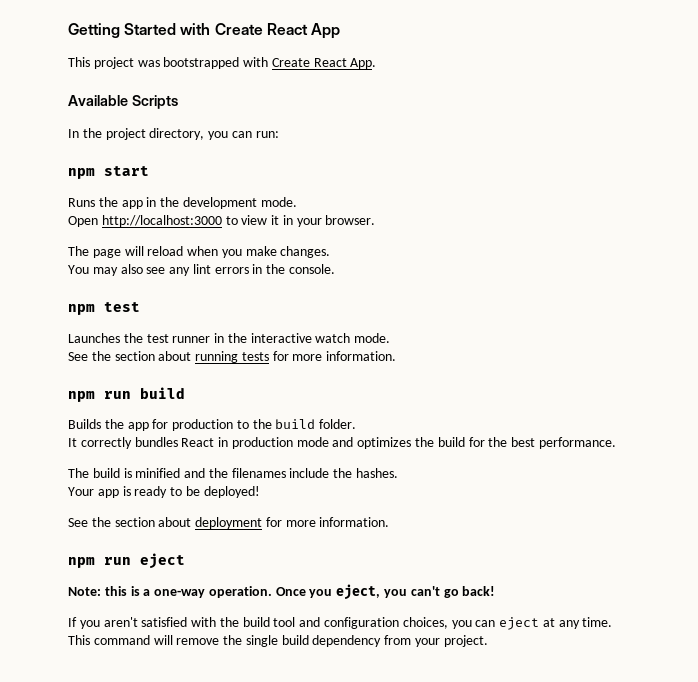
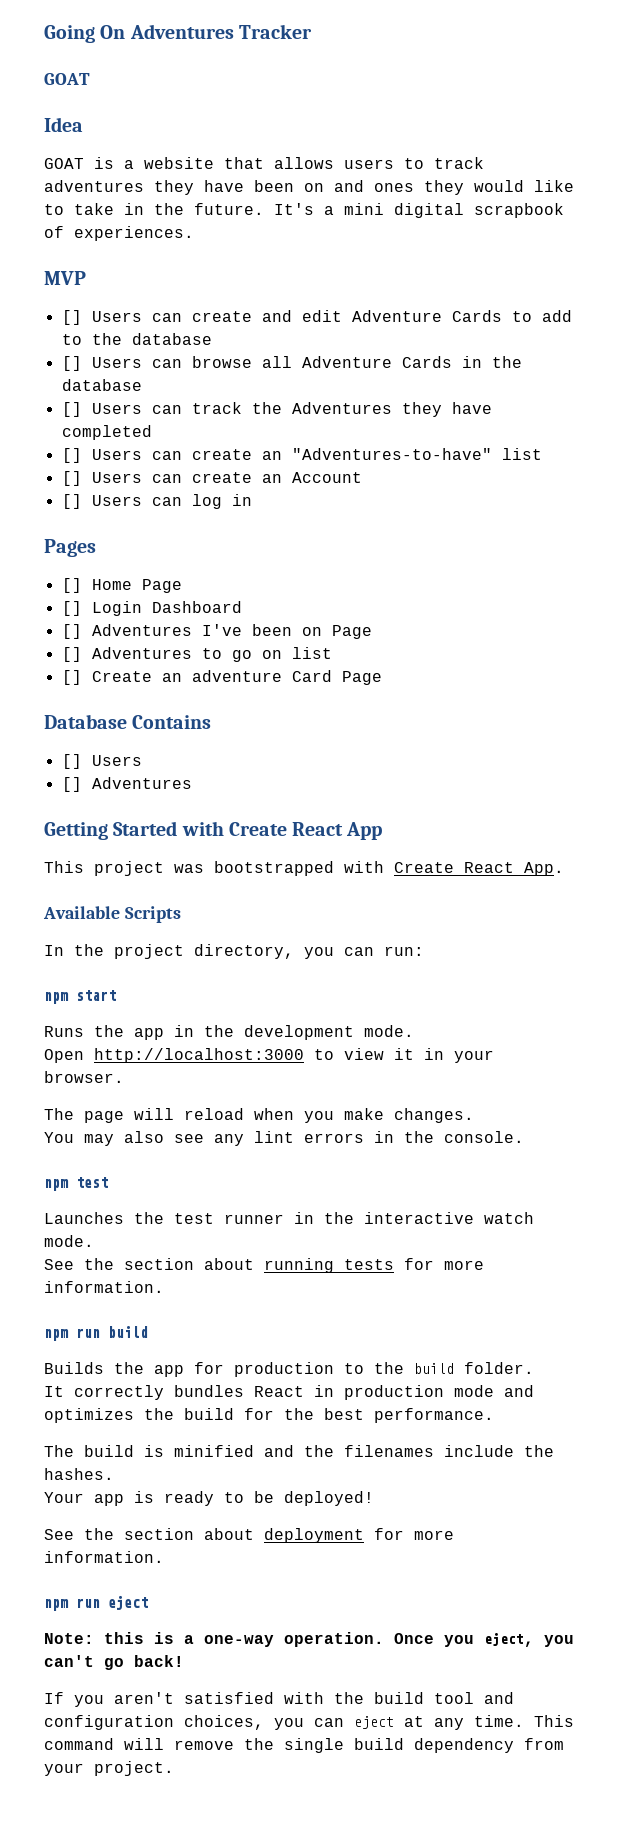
(68, 30) none -> [44,24,312,43] [44,73,90,85] [44,117,83,132] [44,157,484,169] [44,180,574,195] [44,203,564,218] [44,226,194,241] [44,271,86,285] [61,310,572,325] [61,333,212,345] [61,356,522,371] [61,379,142,391] [61,402,492,417] [61,425,152,440] [61,448,542,463] [61,471,362,486] [61,494,252,509] [44,539,96,557] [61,578,182,593] [61,601,242,616] [61,624,372,639] [61,647,332,662] [61,670,382,685] [44,714,212,729] [61,754,142,769] [61,777,192,792] Going On Adventures Tracker // GOAT // Idea // GOAT is a website that allows users to track adventures they have been on and ones they would like to take in the future. It's a mini digital scrapbook of experiences. // MVP // [] Users can create and edit Adventure Cards to add to the database // [] Users can browse all Adventure Cards in the database // [] Users can track the Adventures they have completed // [] Users can create an "Adventures-to-have" list // [] Users can create an Account // [] Users can log in // Pages // [] Home Page // [] Login Dashboard // [] Adventures I've been on Page // [] Adventures to go on list // [] Create an adventure Card Page // Database Contains // [] Users // [] Adventures //

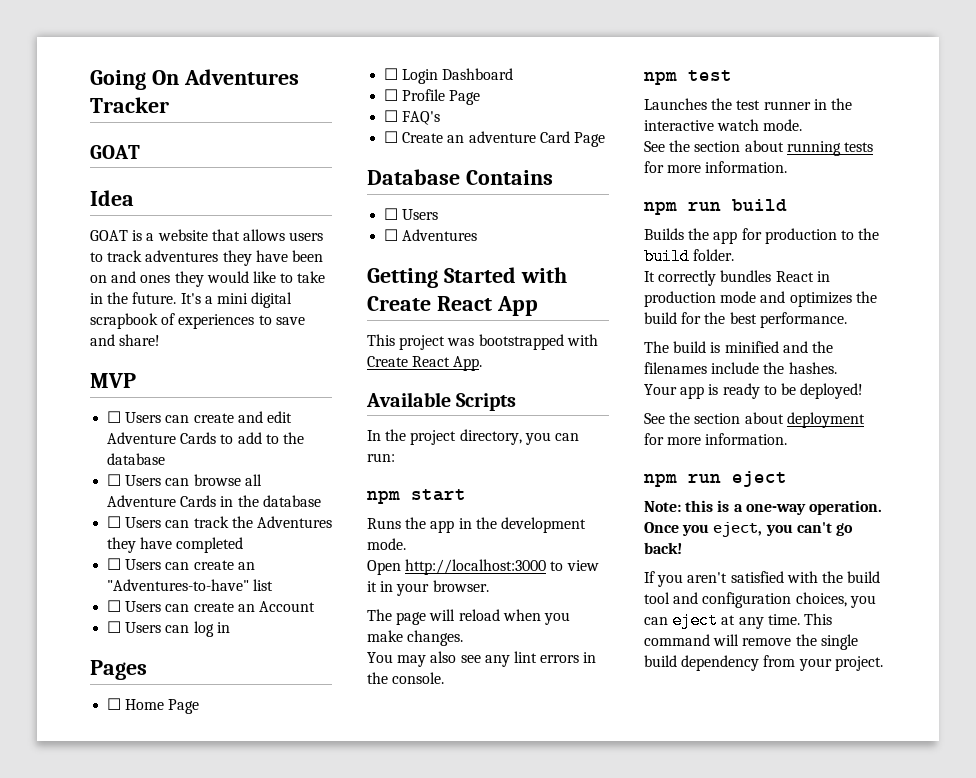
[74,226,194,241] experiences. -> [178,314,305,329] [90,334,161,346] experiences to save and share!
[61,310,82,325] [] -> [107,411,122,423] ☐
[61,356,82,371] [] -> [107,474,122,486] ☐
[61,402,82,417] [] -> [107,516,122,528] ☐
[61,448,82,463] [] -> [107,558,122,570] ☐
[61,471,82,486] [] -> [107,600,122,612] ☐
[61,494,82,509] [] -> [107,621,122,633] ☐
[61,578,82,593] [] -> [107,698,122,710] ☐
[61,601,82,616] [] -> [384,68,399,80] ☐
[61,624,372,639] [61,647,332,662] [61,670,82,685] [] Adventures I've been on Page // [] Adventures to go on list // [] -> [384,89,481,105] [384,110,441,125] [384,131,399,143] ☐ Profile Page // ☐ FAQ's // ☐
[61,754,82,769] [] -> [384,208,399,220] ☐
[61,777,82,792] [] -> [384,229,399,241] ☐

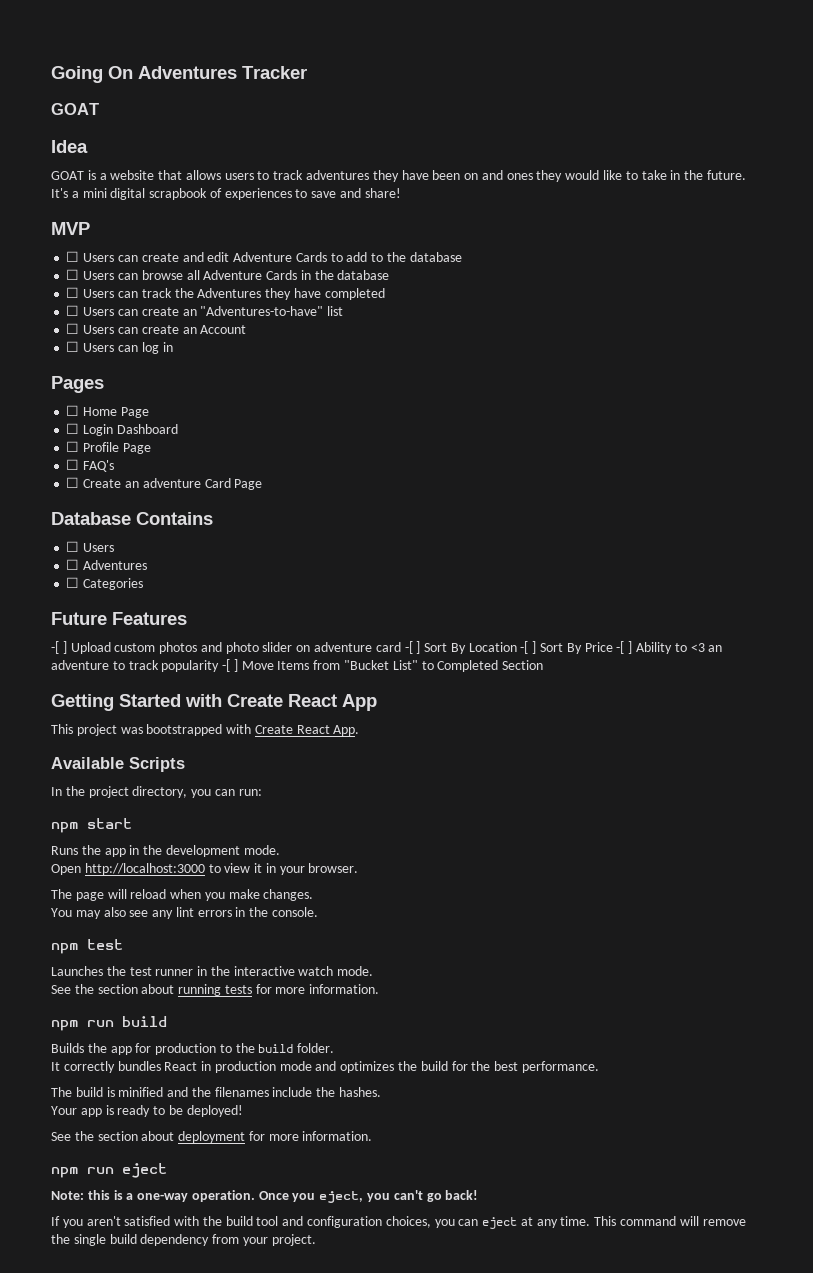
(478, 235) none -> [66,577,144,590] [51,612,187,625] [51,641,723,654] [51,659,544,672] // ☐ Categories // Future Features // -[ ] Upload custom photos and photo slider on adventure card -[ ] Sort By Location -[ ] Sort By Price -[ ] Ability to <3 an adventure to track popularity -[ ] Move Items from "Bucket List" to Completed Section

